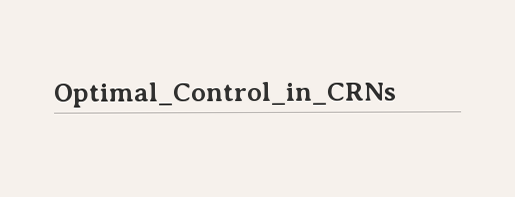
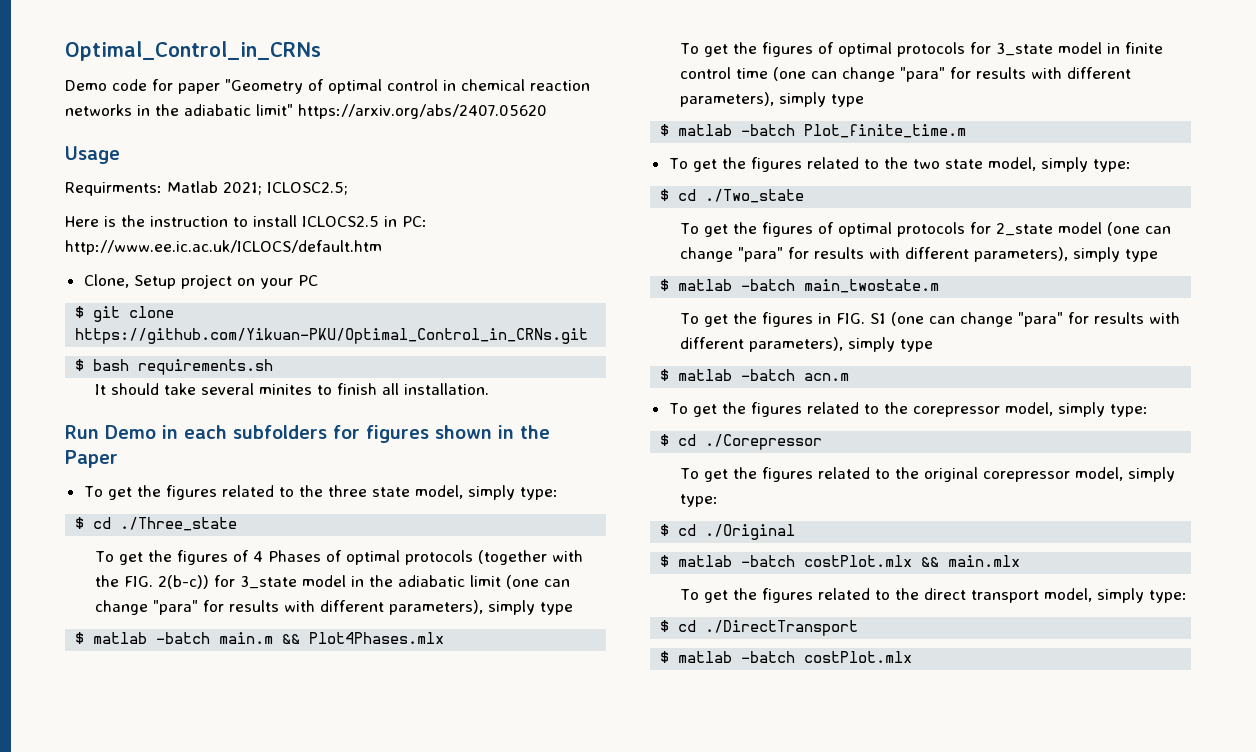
(397, 94) none -> [65,79,590,94] [65,104,547,119] [65,146,120,164] [65,181,348,196] [65,215,427,227] [65,240,382,255] [83,274,318,289] [75,306,175,322] [75,328,589,344] [75,359,274,375] [95,383,490,395] [65,425,550,443] [65,450,118,468] [83,485,558,500] [75,517,238,531] [95,550,584,565] [95,575,571,589] [95,600,574,615] [75,632,445,644] [680,42,1164,57] [680,67,1132,82] [680,92,865,107] [660,124,967,138] [668,157,1131,172] [660,189,805,203] [680,222,1172,237] [680,247,1159,262] [660,279,940,293] [680,312,1181,327] [680,337,934,352] [660,369,850,381] [668,402,1148,417] [660,434,823,450] [680,467,1176,482] [680,494,719,507] [660,524,796,540] [660,555,1021,567] [680,588,1188,603] [660,620,859,636] [660,651,913,663] // Demo code for paper "Geometry of optimal control in chemical reaction networks in the adiabatic limit" https://arxiv.org/abs/2407.05620 // Usage // Requirments: Matlab 2021; ICLOSC2.5; // Here is the instruction to install ICLOCS2.5 in PC: http://www.ee.ic.ac.uk/ICLOCS/default.htm // Clone, Setup project on your PC // $ git clone https://github.com/Yikuan-PKU/Optimal_Control_in_CRNs.git // $ bash requirements.sh // It should take several minites to finish all installation. // Run Demo in each subfolders for figures shown in the Paper // To get the figures related to the three state model, simply type: // $ cd ./Three_state // To get the figures of 4 Phases of optimal protocols (together with the FIG. 2(b-c)) for 3_state model in the adiabatic limit (one can change "para" for results with different parameters), simply type // $ matlab -batch main.m && Plot4Phases.mlx // To get the figures of optimal protocols for 3_state model in finite control time (one can change "para" for results with different parameters), simply type // $ matlab -batch Plot_finite_time.m // To get the figures related to the two state model, simply type: // $ cd ./Two_state // To get the figures of optimal protocols for 2_state model (one can change "para" for results with different parameters), simply type // $ matlab -batch main_twostate.m // To get the figures in FIG. S1 (one can change "para" for results with different parameters), simply type // $ matlab -batch acn.m // To get the figures related to the corepressor model, simply type: // $ cd ./Corepressor // To get the figures related to the original corepressor model, simply type: // $ cd ./Original // $ matlab -batch costPlot.mlx && main.mlx // To get the figures related to the direct transport model, simply type: // $ cd ./DirectTransport // $ matlab -batch costPlot.mlx

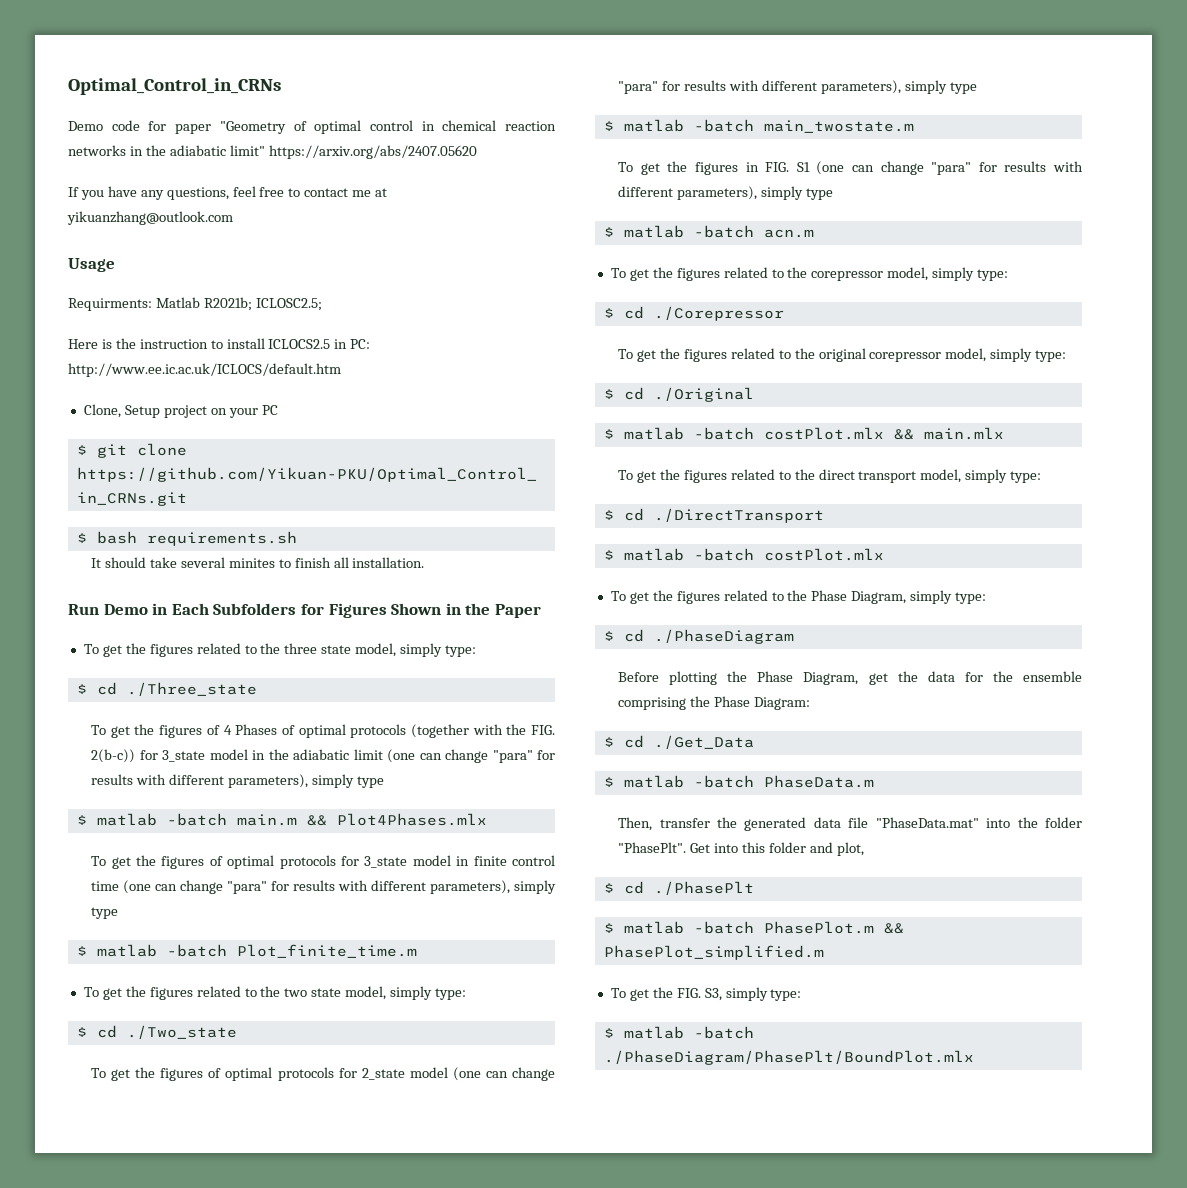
(547, 111) none -> [68,186,388,200] [67,211,233,225] // If you have any questions, feel free to contact me at yikuanzhang@outlook.com
[223,182,262,195] 2021; -> [203,297,252,311] R2021b;
[184,425,492,443] each subfolders for figures shown -> [171,603,442,618] Each Subfolders for Figures Shown
(913, 657) none -> [610,590,987,604] [603,629,794,644] [618,671,1082,685] [618,696,810,710] [603,735,754,749] [603,775,874,788] [618,817,1082,831] [618,842,864,856] [603,881,754,895] [603,921,904,934] [603,945,824,960] [610,987,802,1001] [603,1026,754,1039] [603,1050,974,1065] // To get the figures related to the Phase Diagram, simply type: // $ cd ./PhaseDiagram // Before plotting the Phase Diagram, get the data for the ensemble comprising the Phase Diagram: // $ cd ./Get_Data // $ matlab -batch PhaseData.m // Then, transfer the generated data file "PhaseData.mat" into the folder "PhasePlt". Get into this folder and plot, // $ cd ./PhasePlt // $ matlab -batch PhasePlot.m && PhasePlot_simplified.m // To get the FIG. S3, simply type: // $ matlab -batch ./PhaseDiagram/PhasePlt/BoundPlot.mlx

